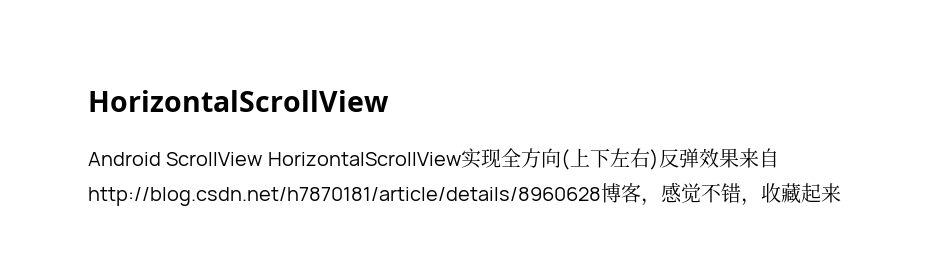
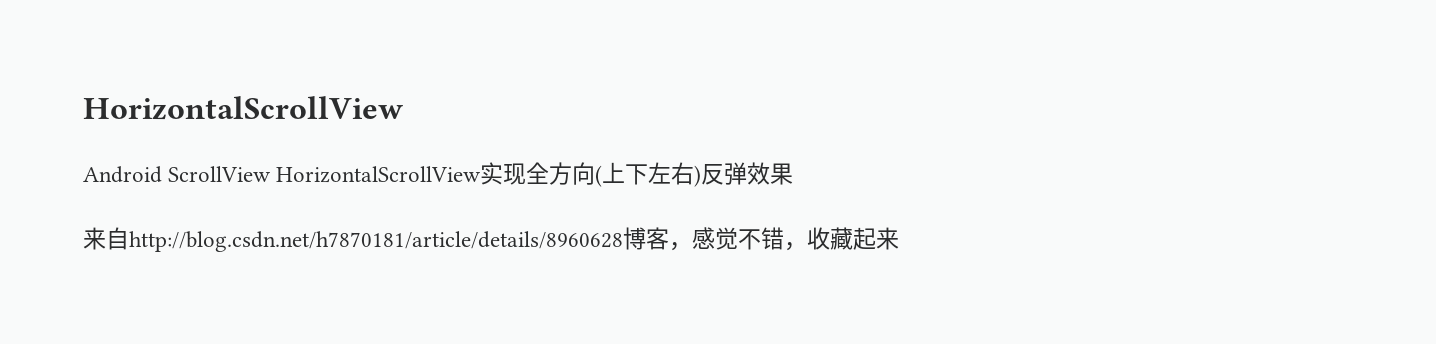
(739, 158) none -> (794, 174) //

